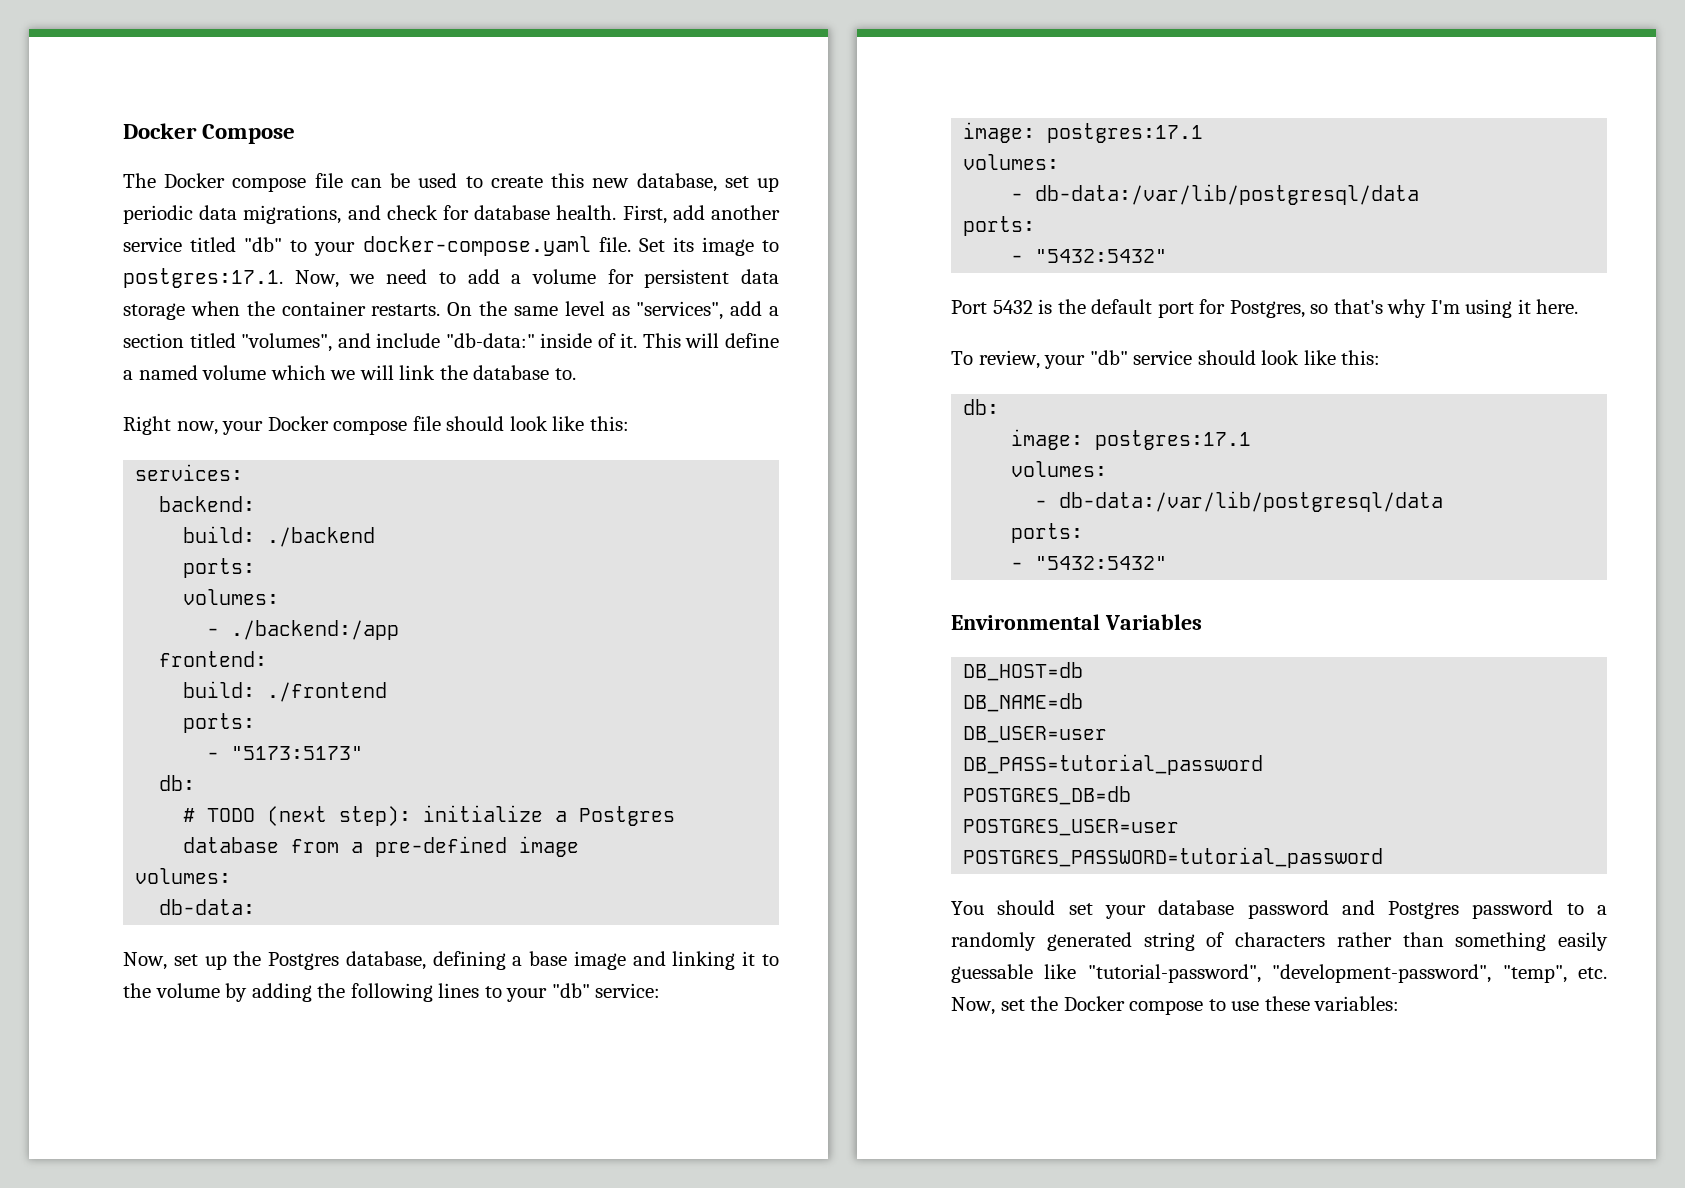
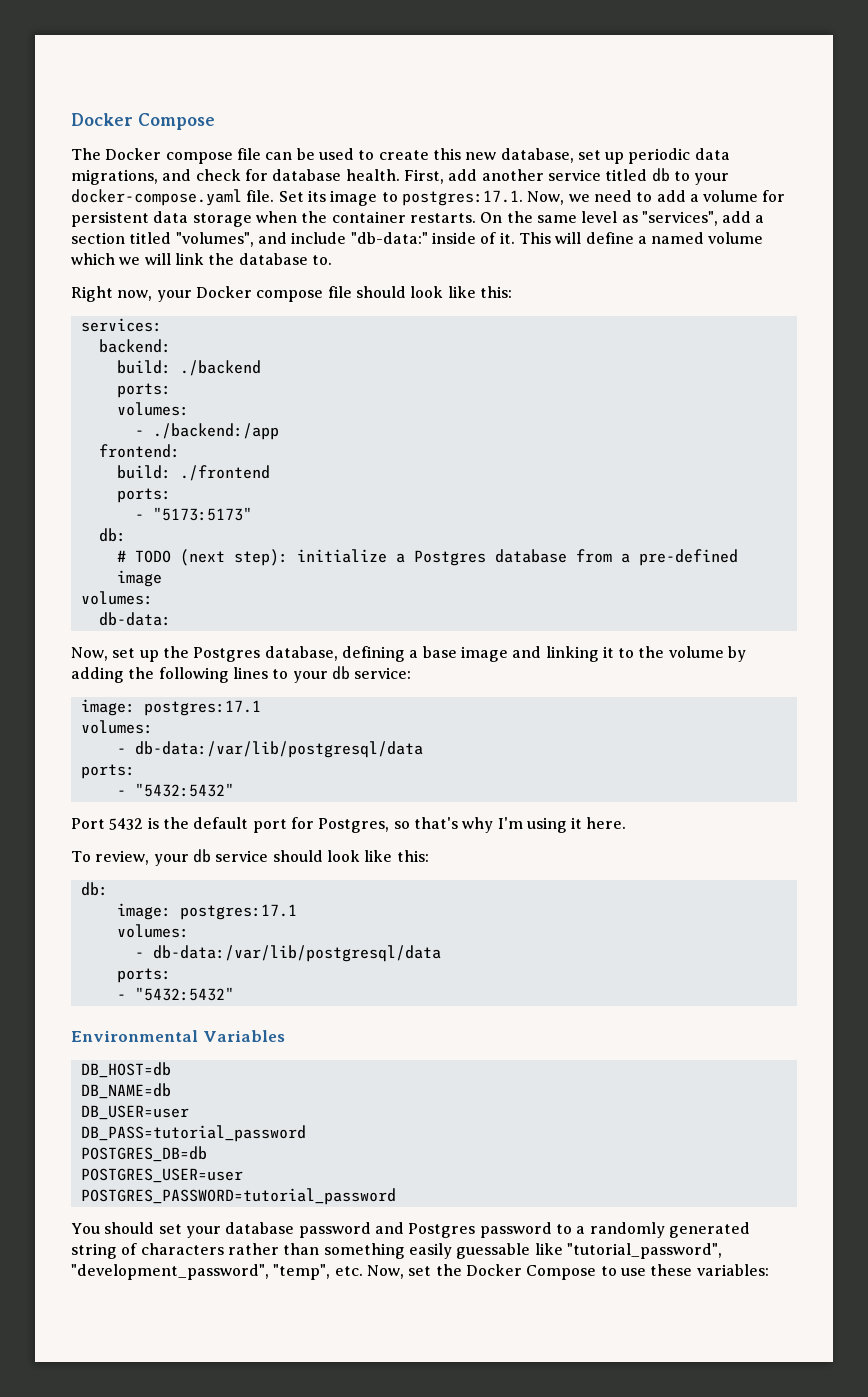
[244,237,283,252] "db" -> [651,168,670,182] db
[551,983,590,998] "db" -> [331,666,350,680] db
[1089,350,1128,365] "db" -> [192,849,211,863] db
[1087,964,1492,983] "tutorial-password", "development-password", -> [566,1243,722,1259] [71,1264,269,1280] "tutorial_password", "development_password",
[1129,1000,1204,1015] compose -> [526,1265,597,1280] Compose

